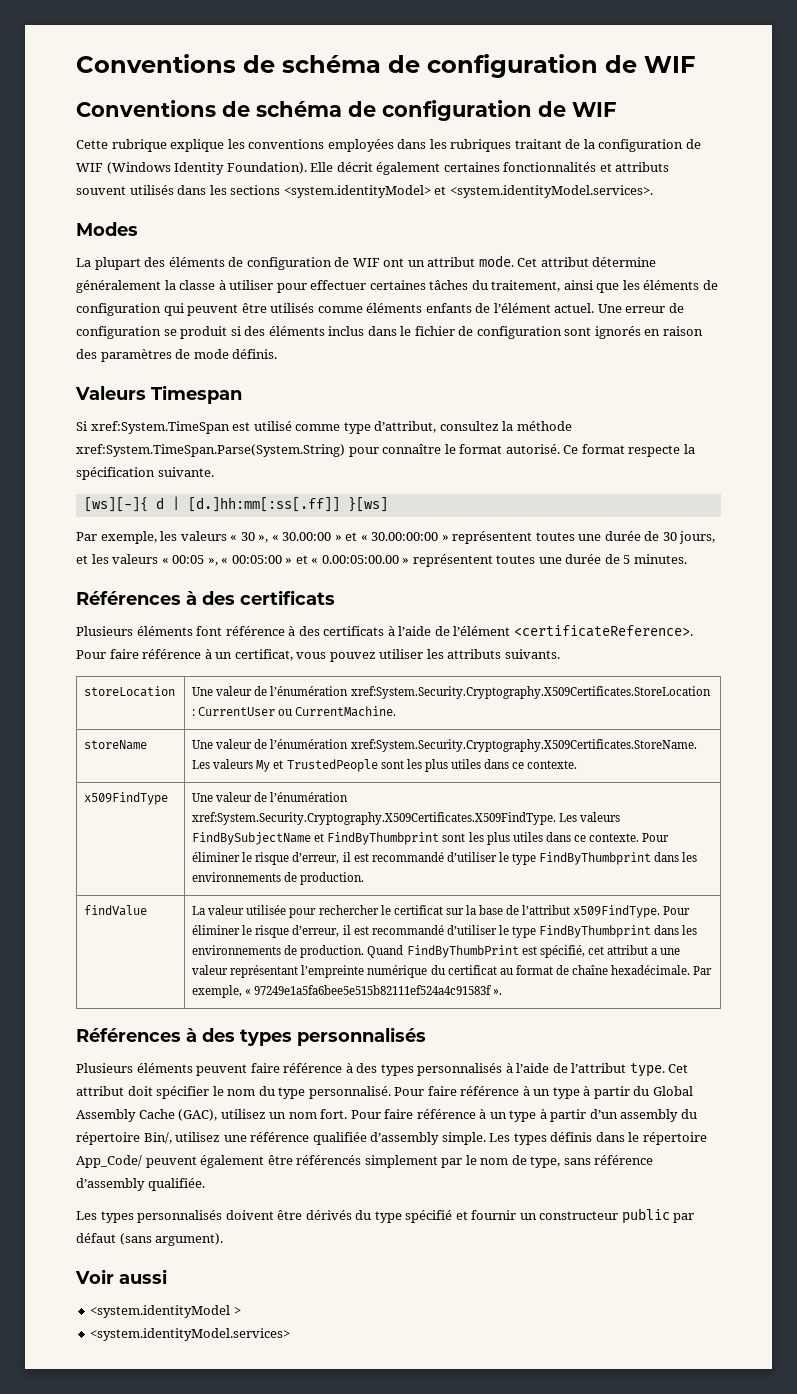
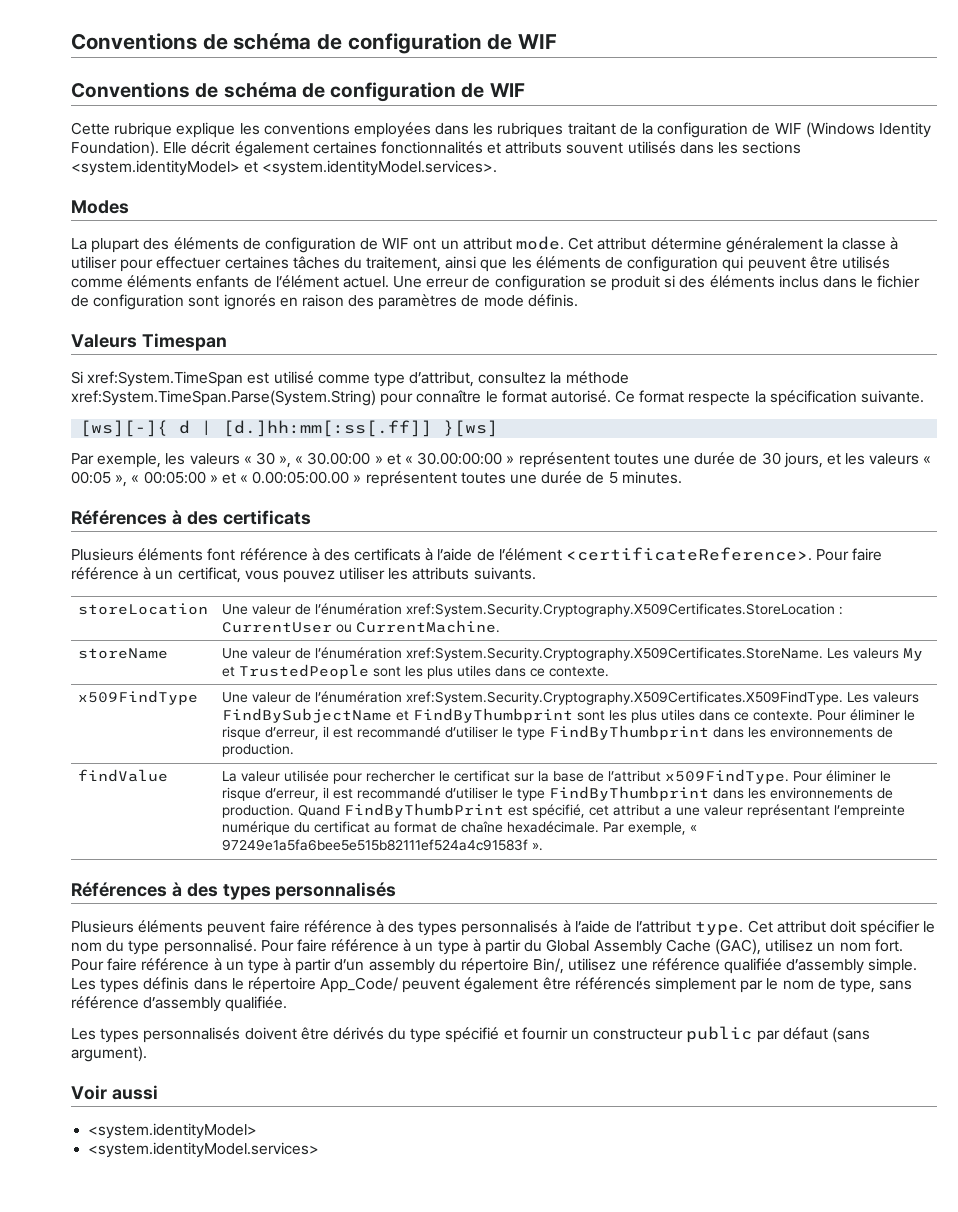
[90,1305,241,1318] <system.identityModel > -> [88,1123,258,1139] <system.identityModel>

